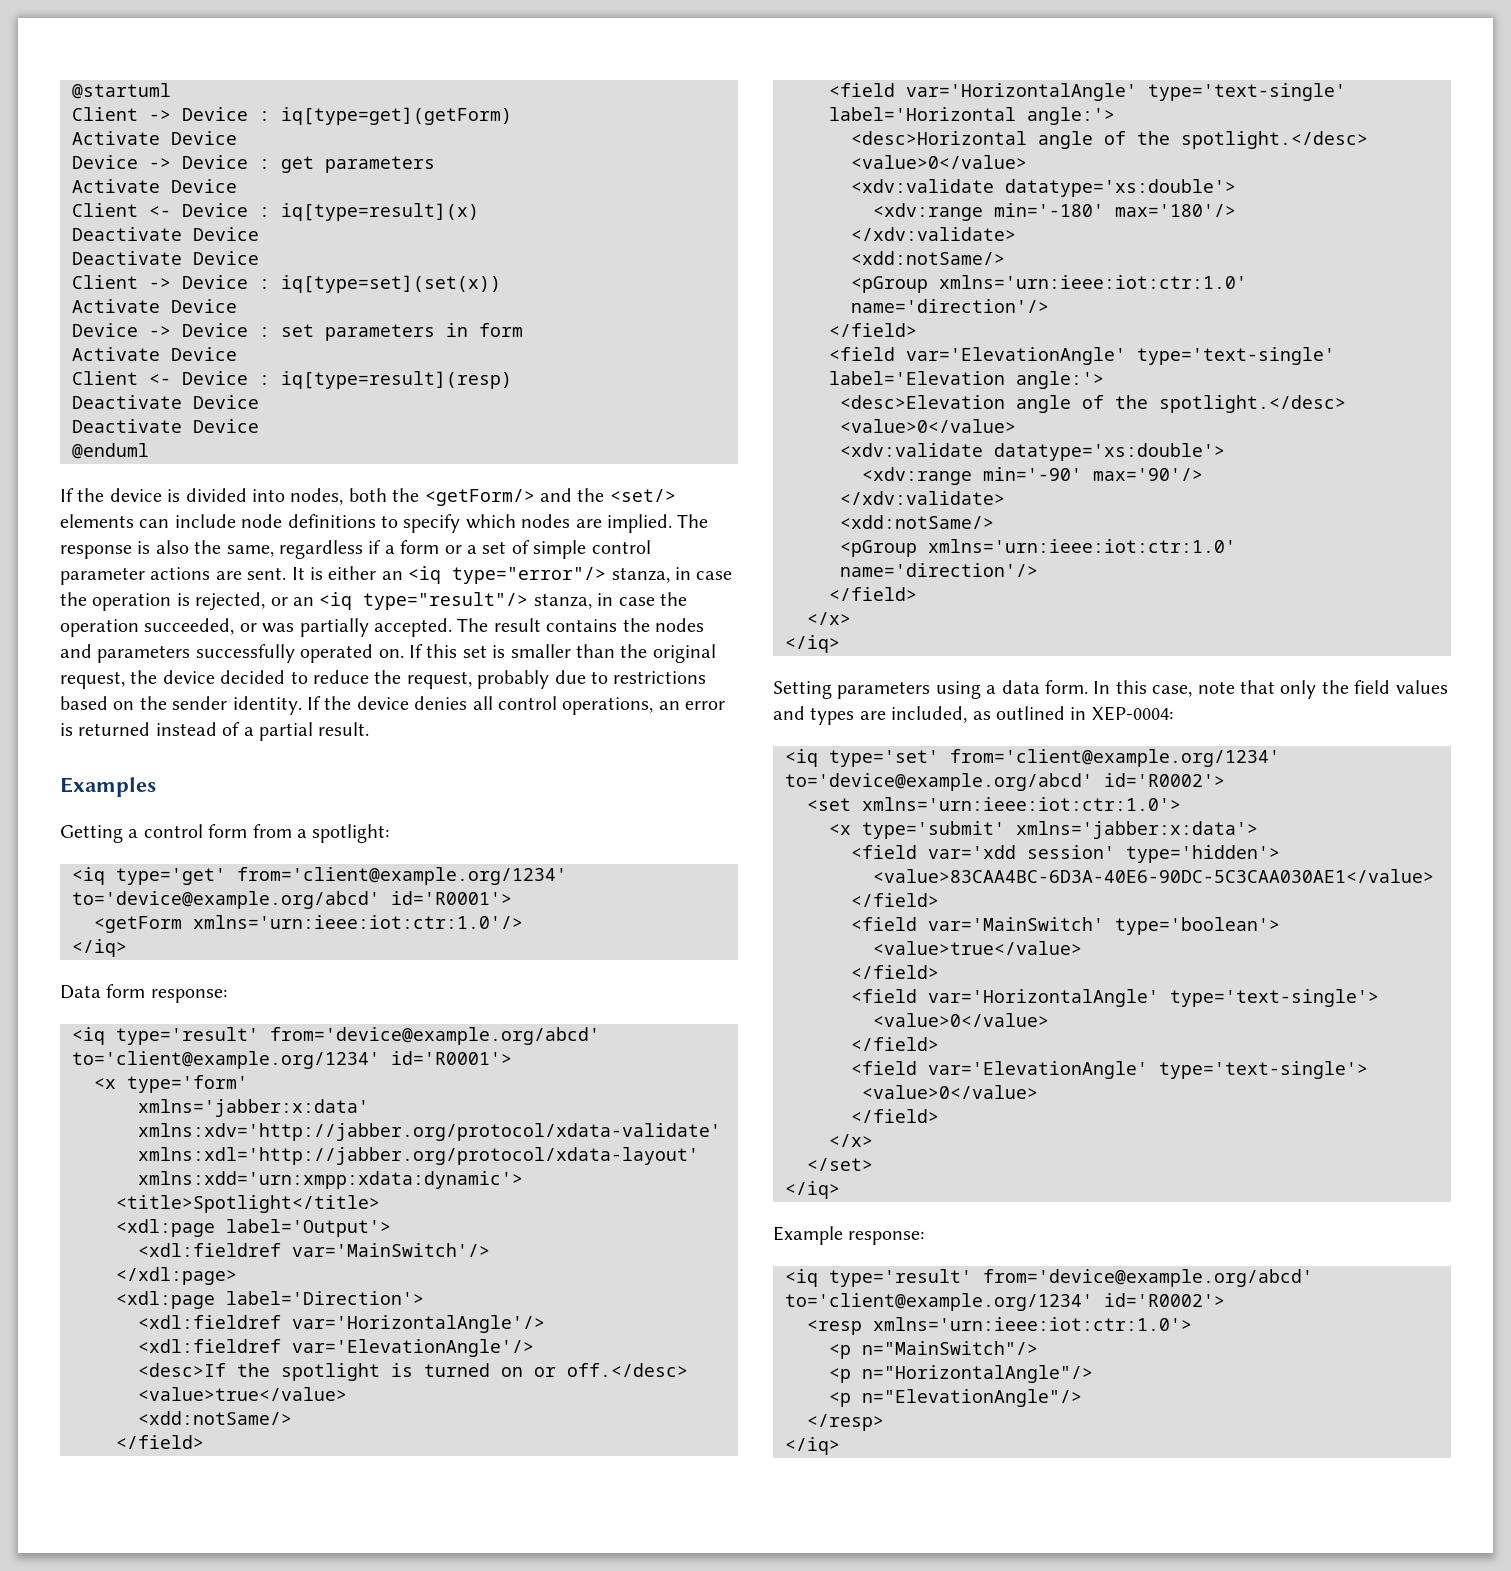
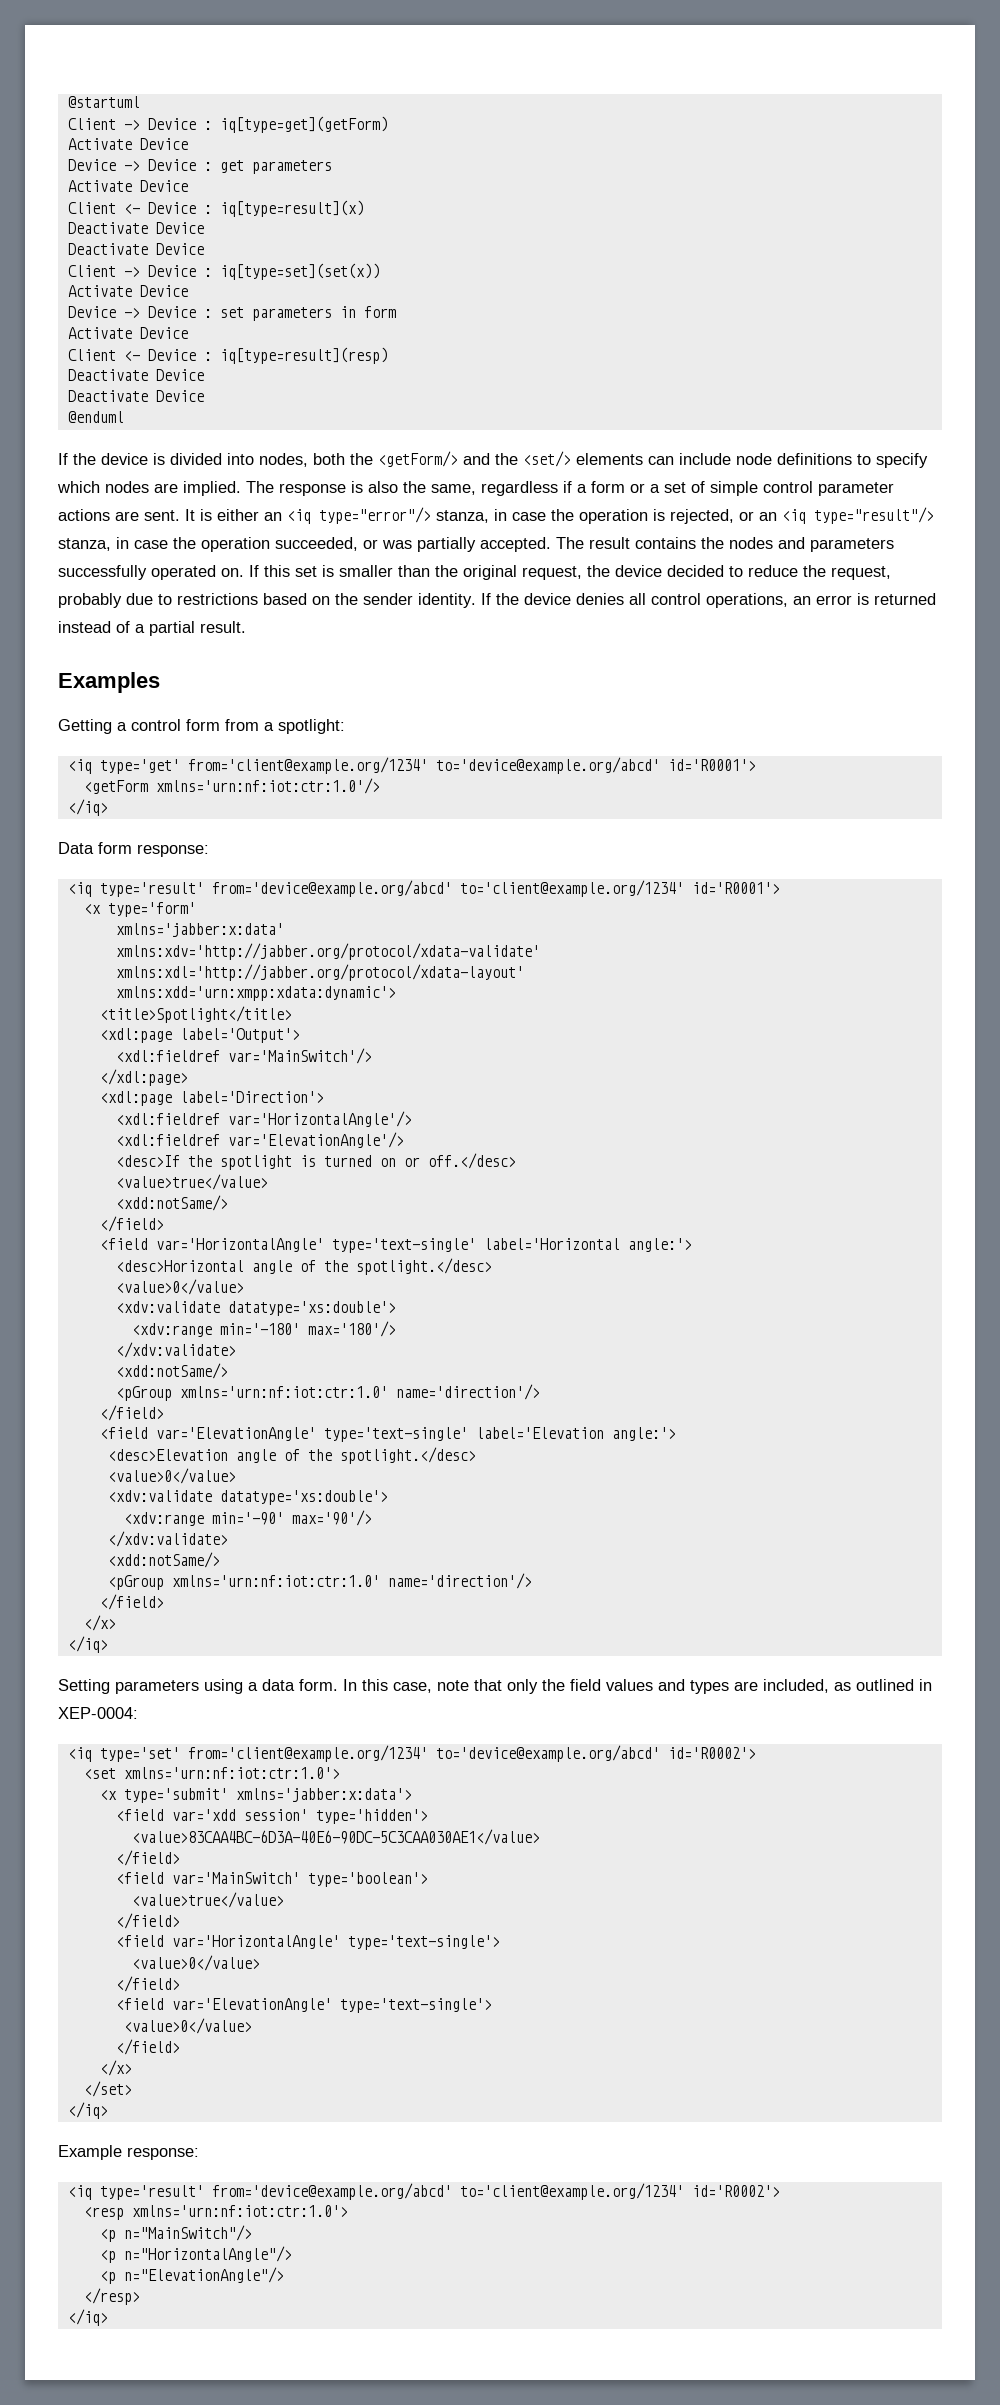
[193,915,523,929] xmlns='urn:ieee:iot:ctr:1.0'/> -> [155,778,380,794] xmlns='urn:nf:iot:ctr:1.0'/>
[939,275,1247,289] xmlns='urn:ieee:iot:ctr:1.0' -> [179,1386,388,1398] xmlns='urn:nf:iot:ctr:1.0'
[928,539,1236,553] xmlns='urn:ieee:iot:ctr:1.0' -> [171,1575,380,1587] xmlns='urn:nf:iot:ctr:1.0'
[862,797,1181,811] xmlns='urn:ieee:iot:ctr:1.0'> -> [123,1767,340,1779] xmlns='urn:nf:iot:ctr:1.0'>
[873,1317,1192,1331] xmlns='urn:ieee:iot:ctr:1.0'> -> [131,2205,348,2217] xmlns='urn:nf:iot:ctr:1.0'>

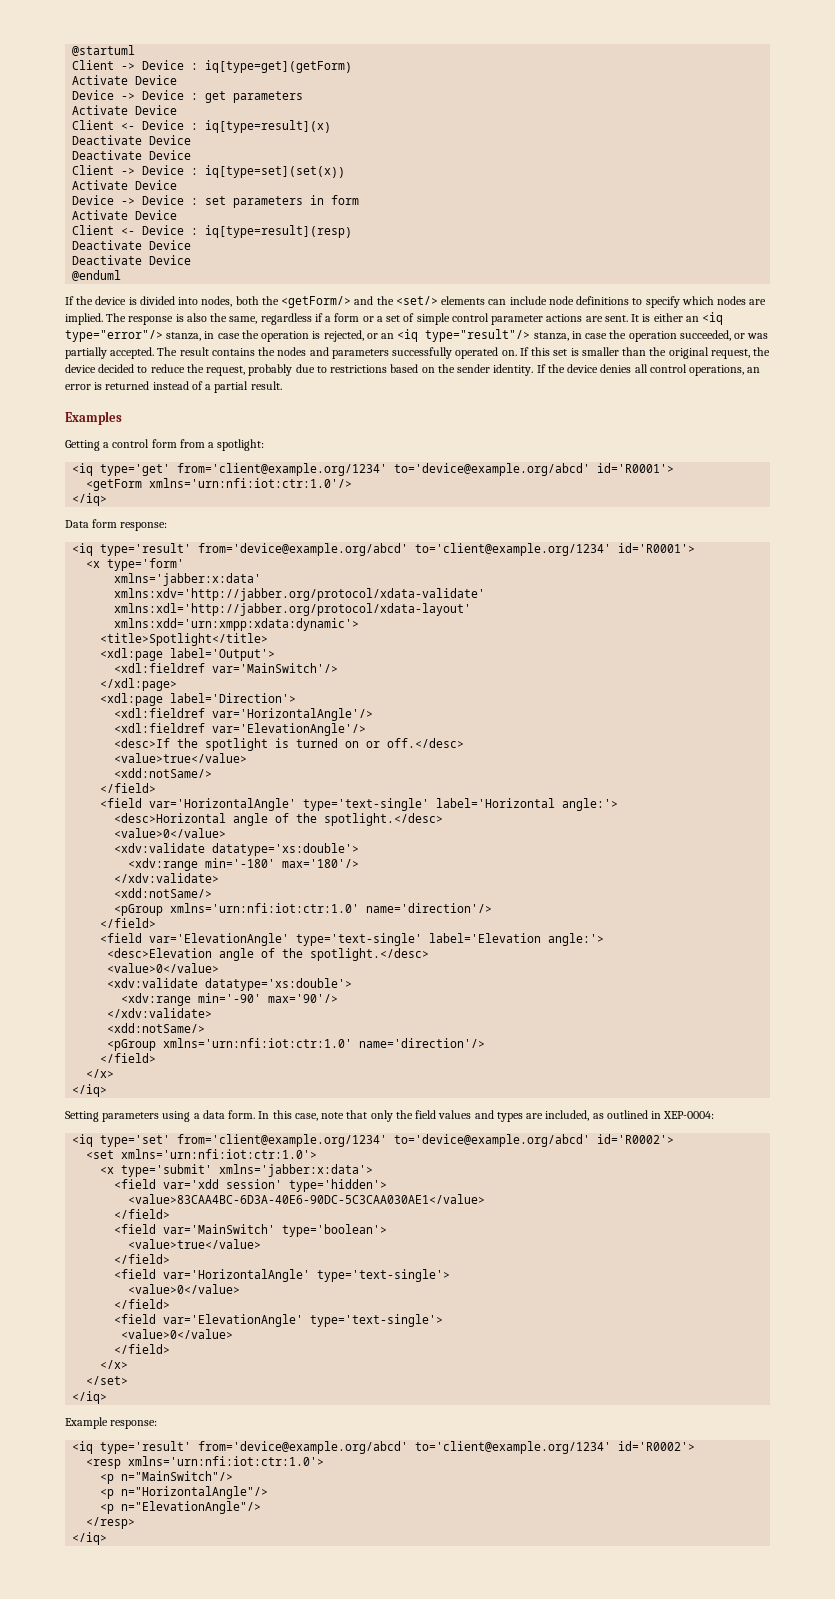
[155,778,380,794] xmlns='urn:nf:iot:ctr:1.0'/> -> [149,478,353,488] xmlns='urn:nfi:iot:ctr:1.0'/>
[179,1386,388,1398] xmlns='urn:nf:iot:ctr:1.0' -> [170,903,360,913] xmlns='urn:nfi:iot:ctr:1.0'
[171,1575,380,1587] xmlns='urn:nf:iot:ctr:1.0' -> [163,1038,353,1048] xmlns='urn:nfi:iot:ctr:1.0'
[123,1767,340,1779] xmlns='urn:nf:iot:ctr:1.0'> -> [121,1149,318,1159] xmlns='urn:nfi:iot:ctr:1.0'>
[131,2205,348,2217] xmlns='urn:nf:iot:ctr:1.0'> -> [128,1456,325,1466] xmlns='urn:nfi:iot:ctr:1.0'>

